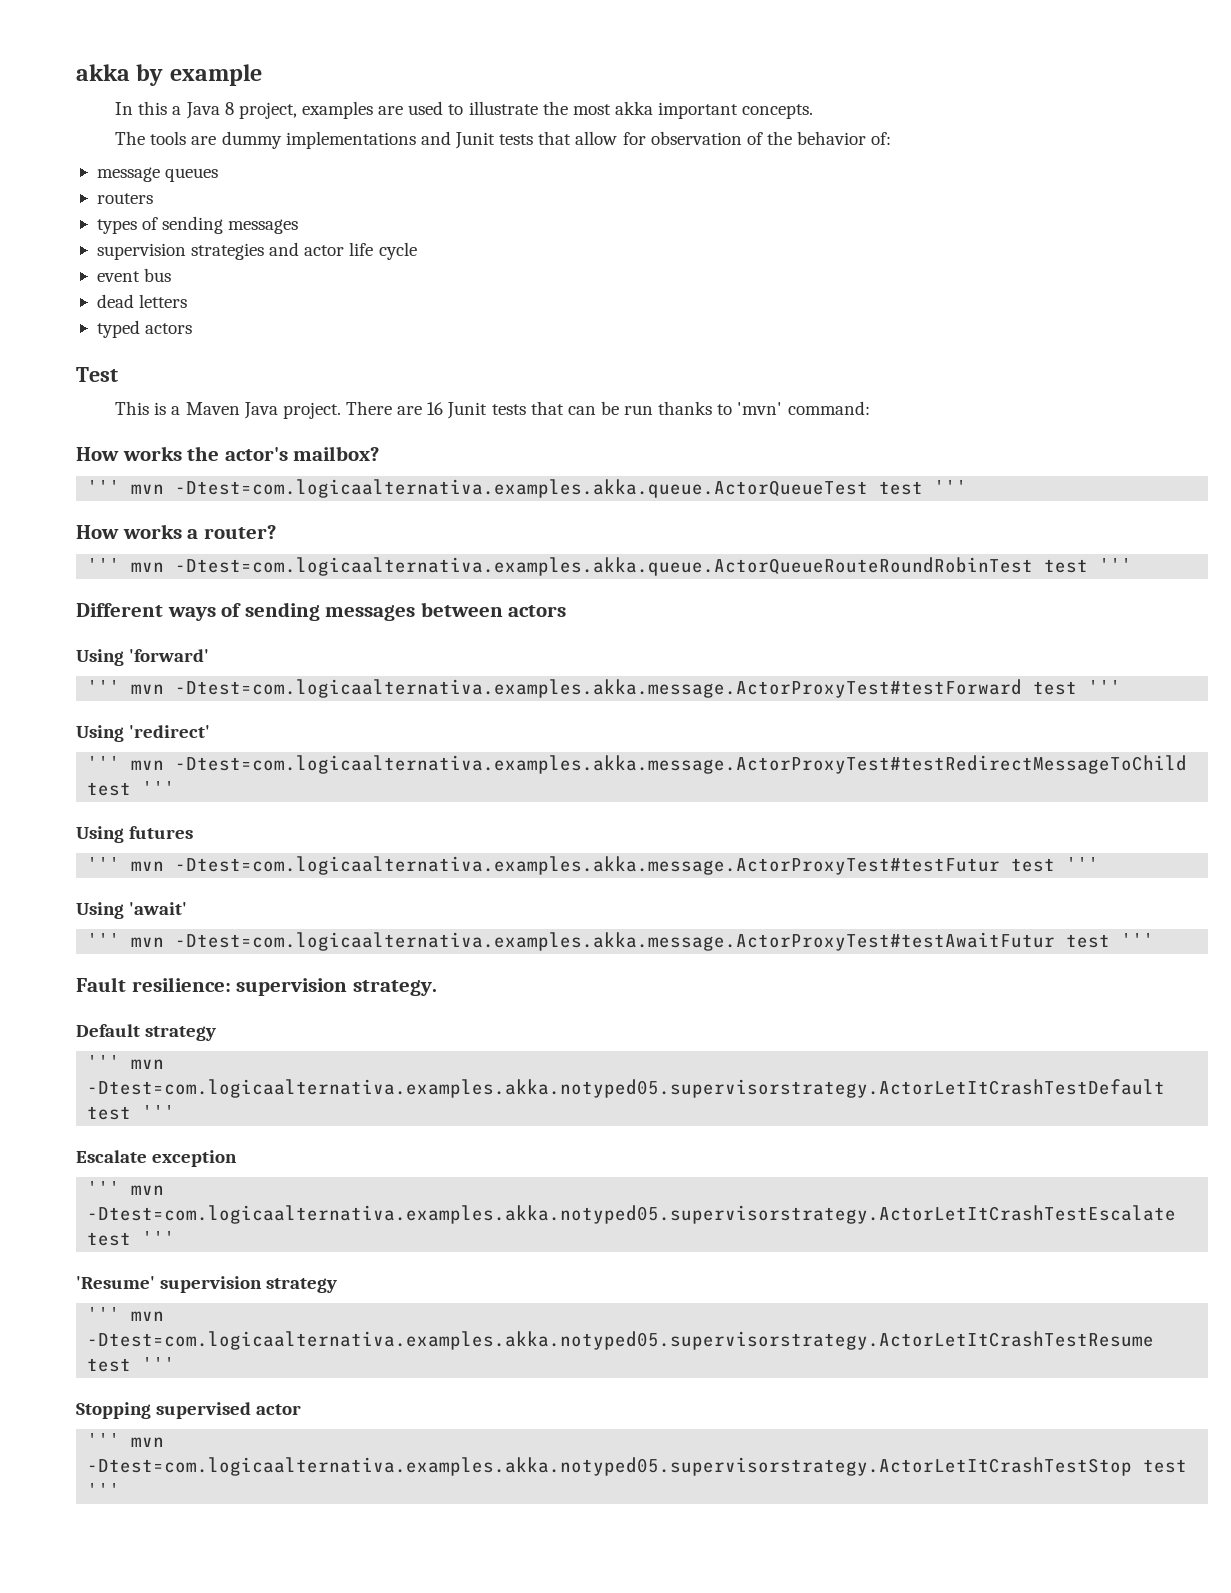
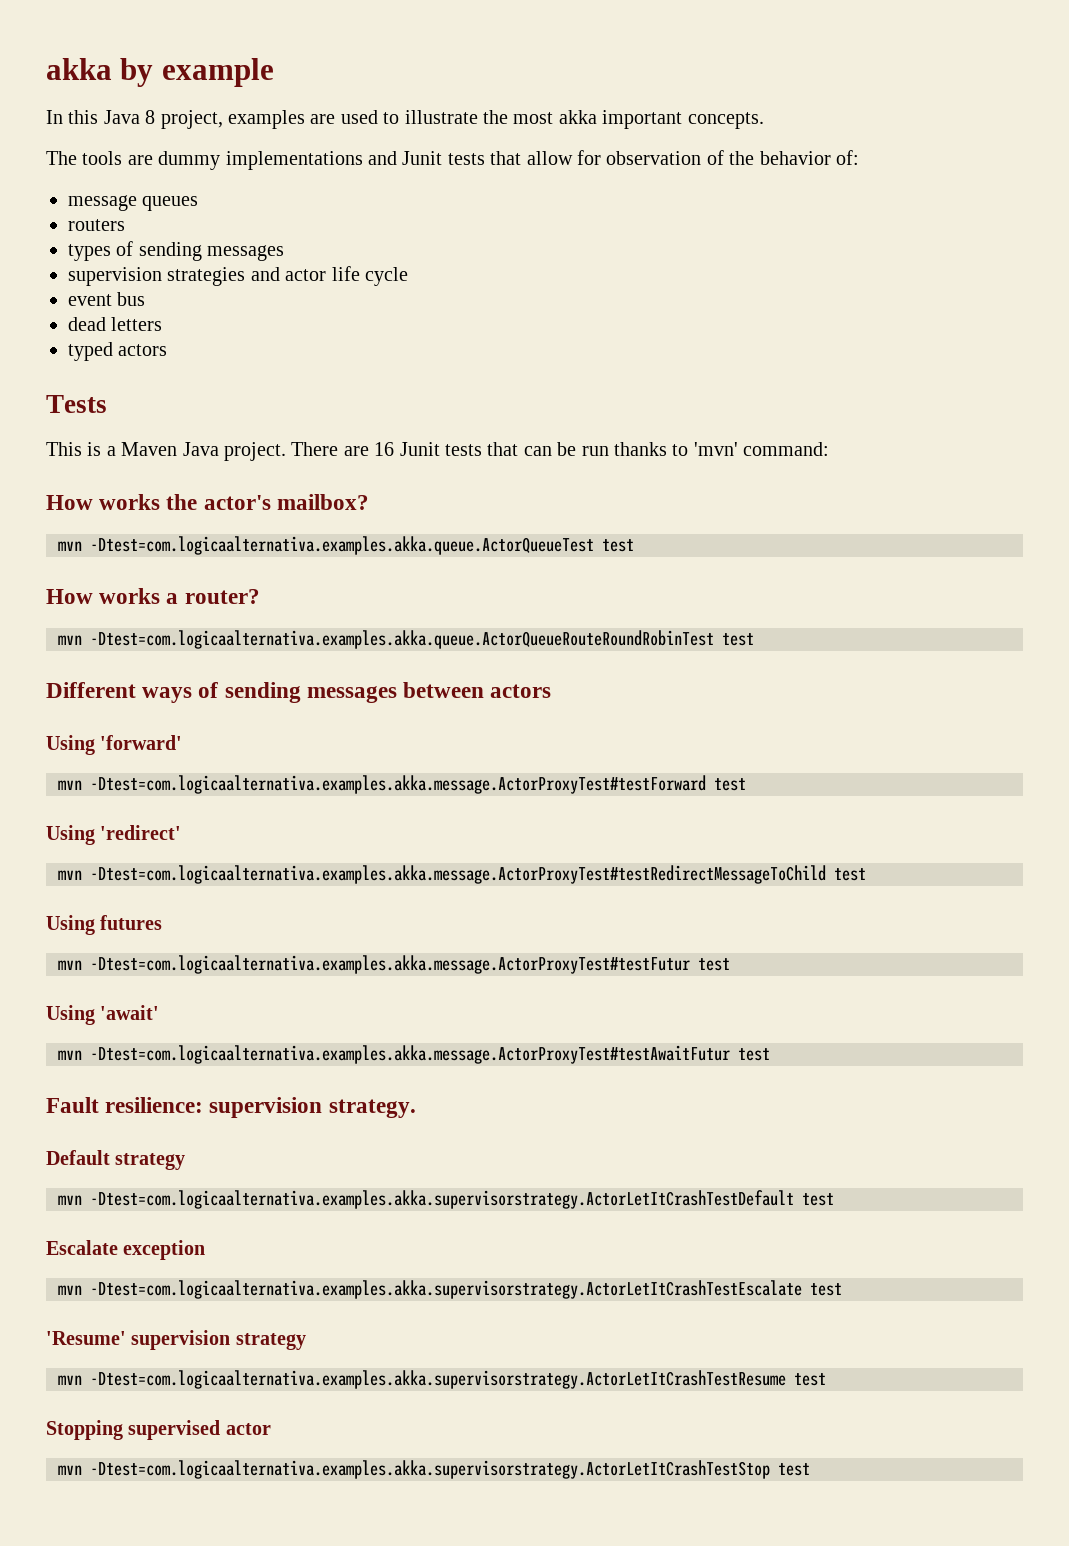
[172,106,182,115] a -> (99, 117) none
[76,367,118,382] Test -> [46,395,107,413] Tests
[87,480,121,494] ''' -> (369, 502) none
[934,480,968,494] ''' -> (634, 545) none
[87,558,121,572] ''' -> (260, 596) none
[1099,558,1133,572] ''' -> (754, 639) none
[87,680,121,694] ''' -> (183, 742) none
[1088,680,1122,694] ''' -> (746, 784) none
[87,756,121,770] ''' -> (182, 832) none
[142,781,176,795] ''' -> (866, 874) none
[87,857,121,871] ''' -> (163, 922) none
[1066,857,1100,871] ''' -> (730, 964) none
[87,933,121,947] ''' -> (160, 1012) none
[1121,933,1155,947] ''' -> (770, 1054) none
[87,1055,165,1069] [87,1079,1166,1098] [87,1105,176,1120] ''' mvn -Dtest=com.logicaalternativa.examples.akka.notyped05.supervisorstrategy.ActorLetItCrashTestDefault test ''' -> [58,1190,834,1209] mvn -Dtest=com.logicaalternativa.examples.akka.supervisorstrategy.ActorLetItCrashTestDefault test
[87,1181,165,1195] [87,1205,1177,1224] [87,1231,176,1246] ''' mvn -Dtest=com.logicaalternativa.examples.akka.notyped05.supervisorstrategy.ActorLetItCrashTestEscalate test ''' -> [58,1280,842,1299] mvn -Dtest=com.logicaalternativa.examples.akka.supervisorstrategy.ActorLetItCrashTestEscalate test
[87,1307,165,1321] [87,1331,1155,1350] [87,1357,176,1372] ''' mvn -Dtest=com.logicaalternativa.examples.akka.notyped05.supervisorstrategy.ActorLetItCrashTestResume test ''' -> [58,1370,826,1389] mvn -Dtest=com.logicaalternativa.examples.akka.supervisorstrategy.ActorLetItCrashTestResume test
[87,1433,165,1447] [87,1457,1188,1476] [87,1483,121,1497] ''' mvn -Dtest=com.logicaalternativa.examples.akka.notyped05.supervisorstrategy.ActorLetItCrashTestStop test ''' -> [58,1460,810,1479] mvn -Dtest=com.logicaalternativa.examples.akka.supervisorstrategy.ActorLetItCrashTestStop test

